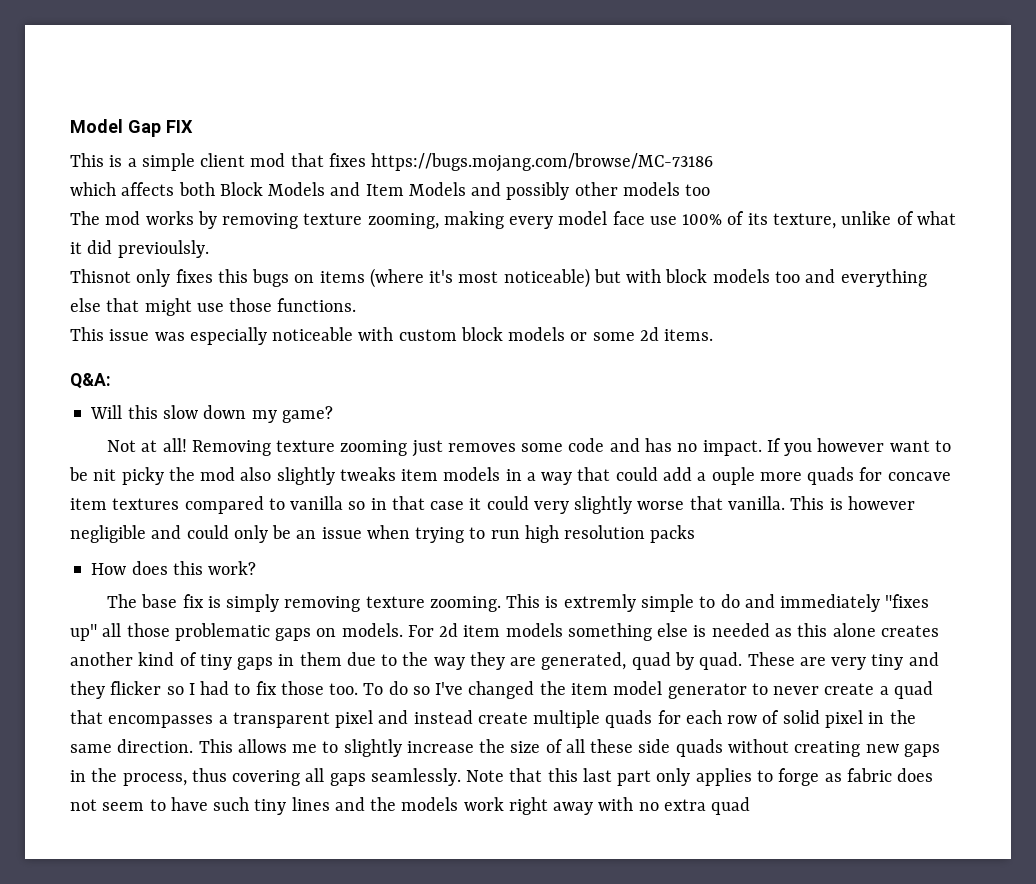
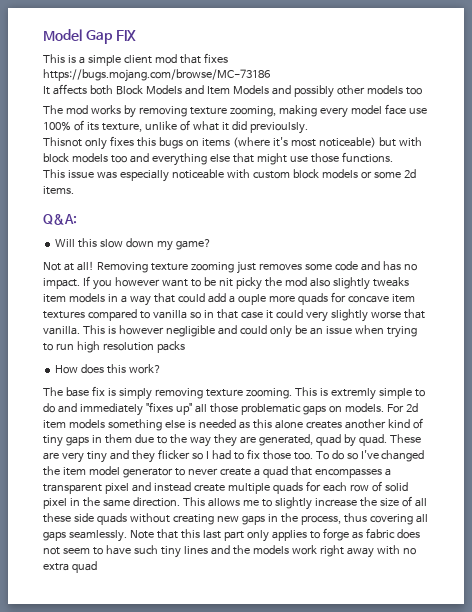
[70,182,116,196] which -> [43,86,50,95] It

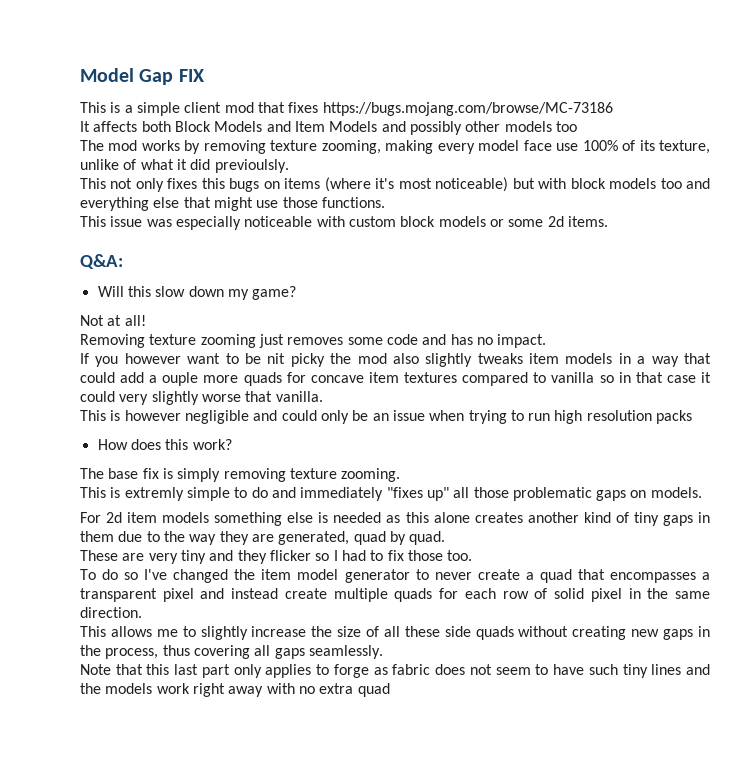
[43,137,82,147] Thisnot -> [80,178,133,189] This not
(94, 266) none -> (146, 320) //
(80, 283) none -> (547, 341) //
(80, 330) none -> (323, 396) //
(292, 393) none -> (401, 475) //
(384, 408) none -> (702, 492) //
(387, 440) none -> (446, 538) //
(313, 456) none -> (473, 555) //
(180, 502) none -> (142, 612) //
(127, 536) none -> (383, 652) //

